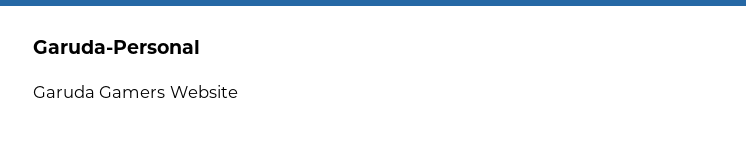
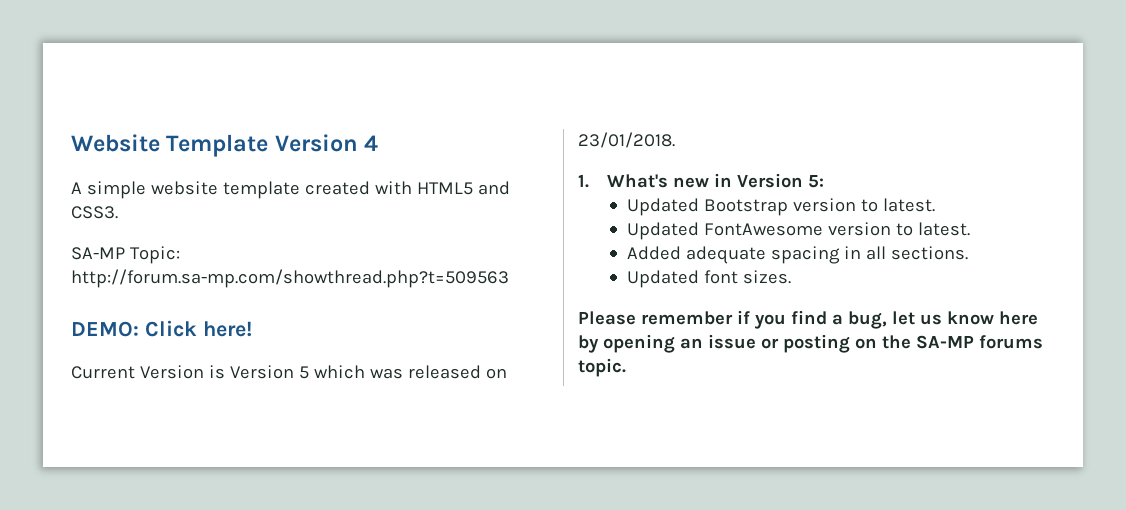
[33,40,200,54] [33,85,238,98] Garuda-Personal // Garuda Gamers Website -> [71,134,379,157] [71,181,510,199] [71,206,118,219] [71,246,180,264] [71,269,509,288] [71,320,252,337] [71,365,507,379] [578,132,675,148] [578,173,824,188] [627,198,935,216] [627,222,970,240] [627,246,968,264] [627,270,792,288] [578,310,1038,329] [578,334,1043,353] [578,358,626,377] Website Template Version 4 // A simple website template created with HTML5 and CSS3. // SA-MP Topic: http://forum.sa-mp.com/showthread.php?t=509563 // DEMO: Click here! // Current Version is Version 5 which was released on 23/01/2018. // 1. What's new in Version 5: // Updated Bootstrap version to latest. // Updated FontAwesome version to latest. // Added adequate spacing in all sections. // Updated font sizes. // Please remember if you find a bug, let us know here by opening an issue or posting on the SA-MP forums topic.

